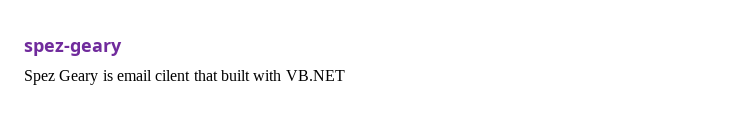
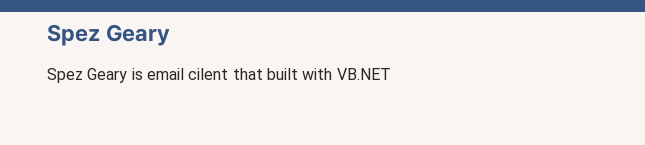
[24,42,122,56] spez-geary -> [47,24,171,46] Spez Geary

